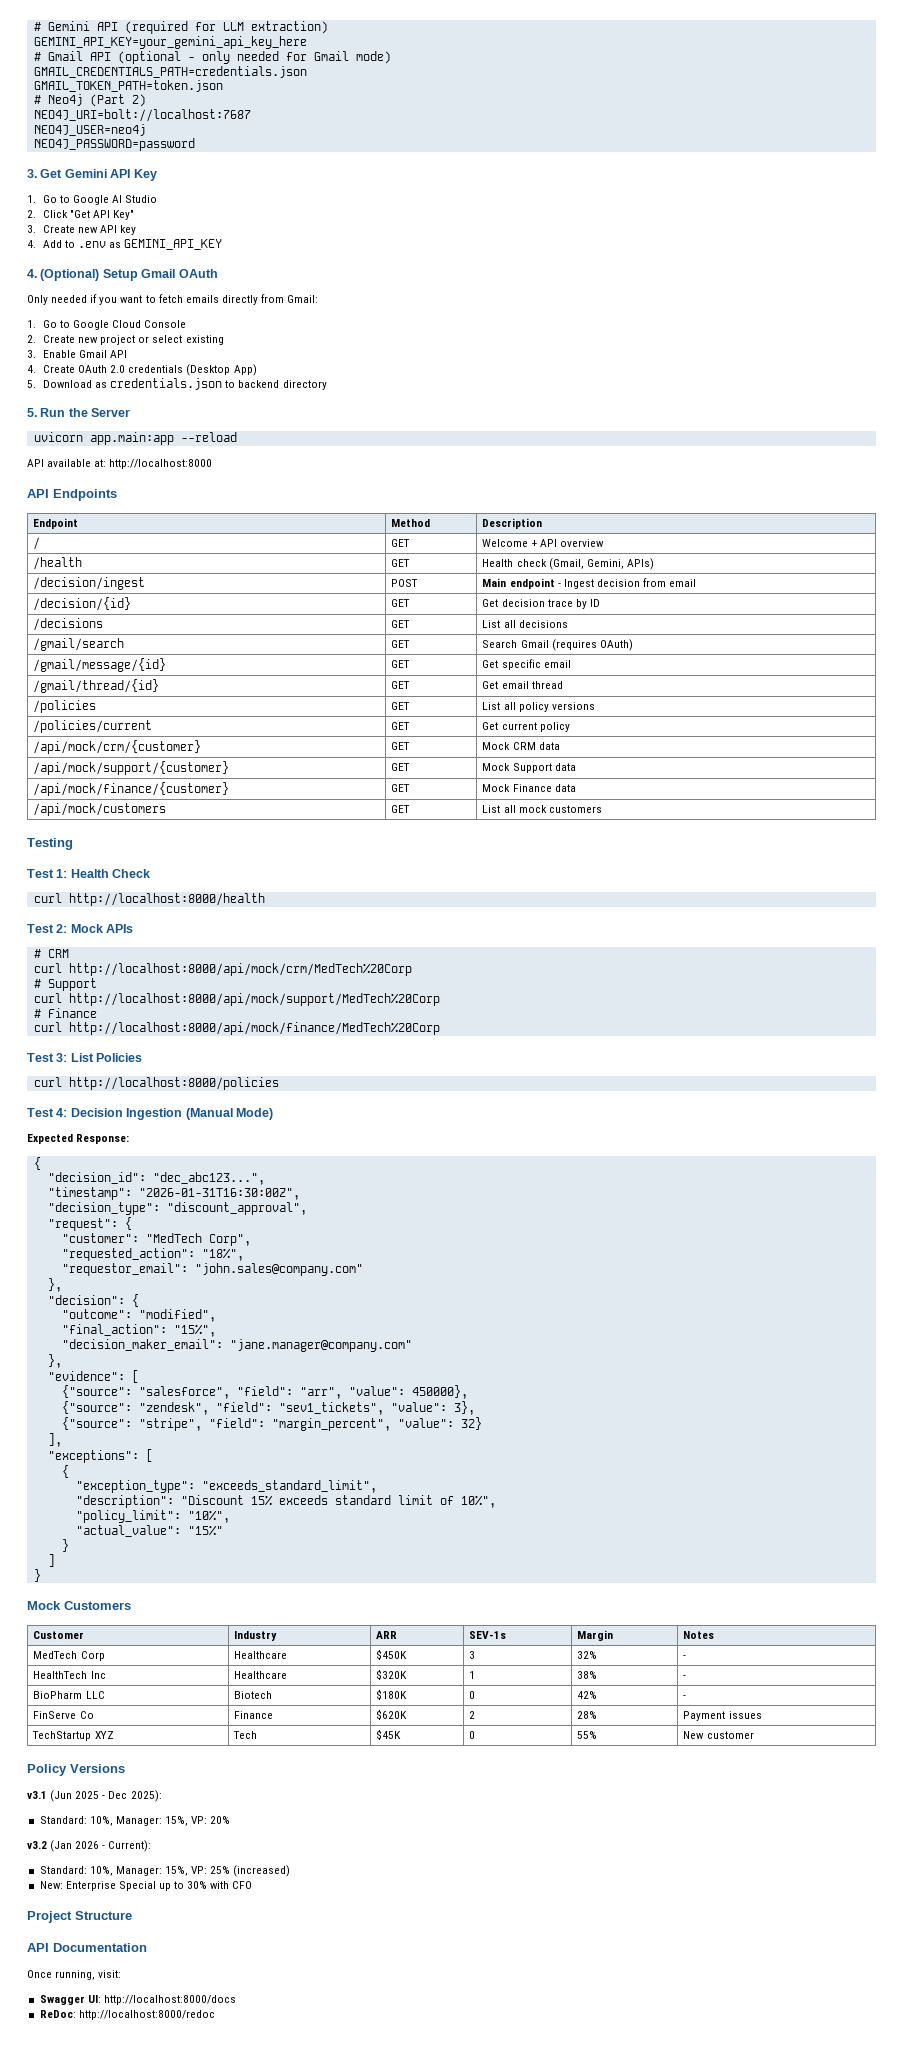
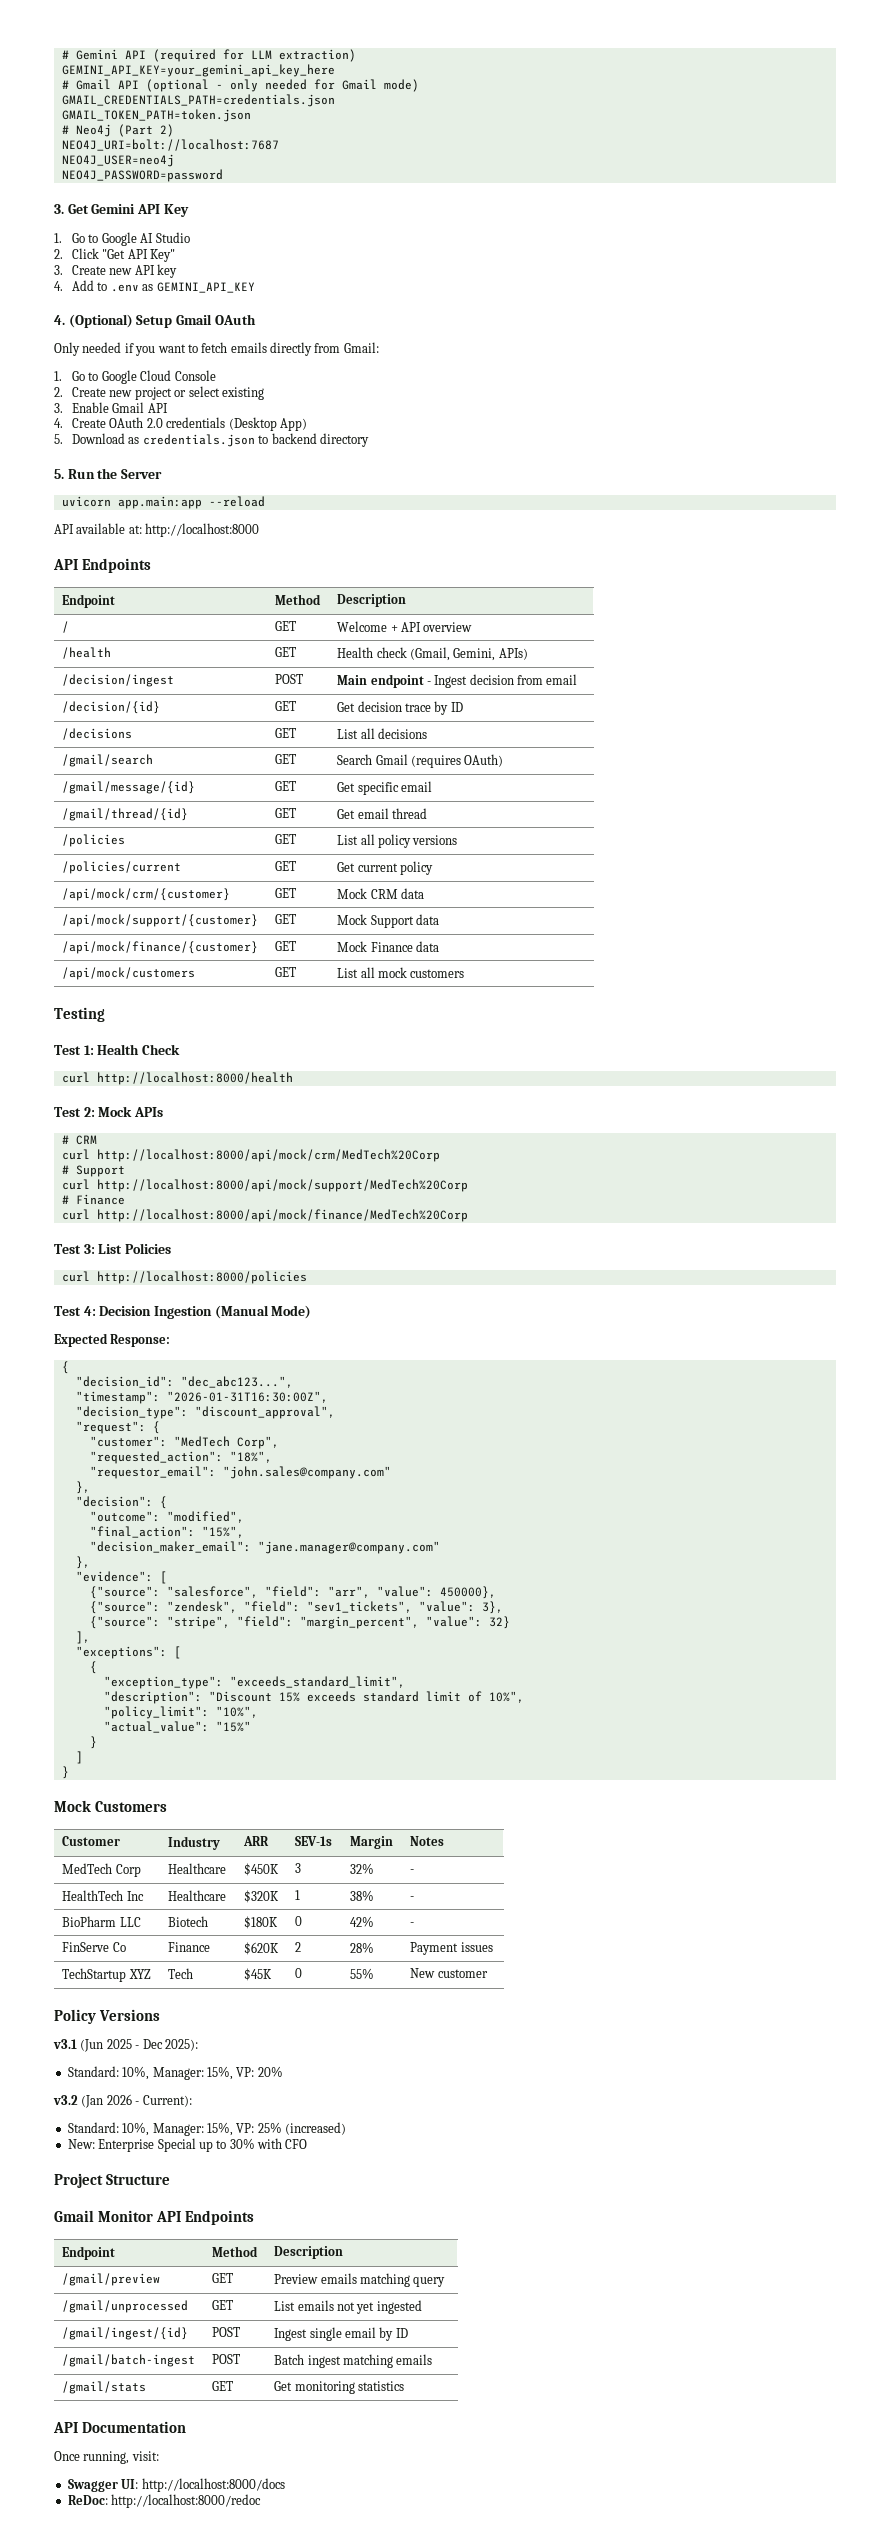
(132, 1915) none -> [54,2210,254,2225] [62,2246,116,2260] [212,2246,259,2257] [274,2246,344,2259] [62,2273,161,2286] [212,2273,234,2283] [274,2273,446,2287] [62,2300,189,2313] [212,2300,234,2310] [274,2300,422,2314] [62,2327,189,2340] [212,2327,241,2337] [274,2327,408,2341] [62,2354,196,2367] [212,2354,241,2364] [274,2354,433,2368] [62,2381,147,2394] [212,2381,234,2391] [274,2381,404,2394] // Gmail Monitor API Endpoints // Endpoint | Method | Description // /gmail/preview | GET | Preview emails matching query // /gmail/unprocessed | GET | List emails not yet ingested // /gmail/ingest/{id} | POST | Ingest single email by ID // /gmail/batch-ingest | POST | Batch ingest matching emails // /gmail/stats | GET | Get monitoring statistics

